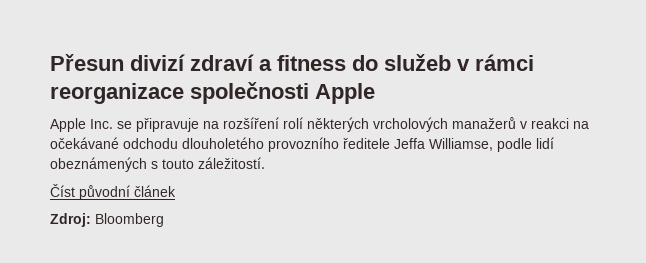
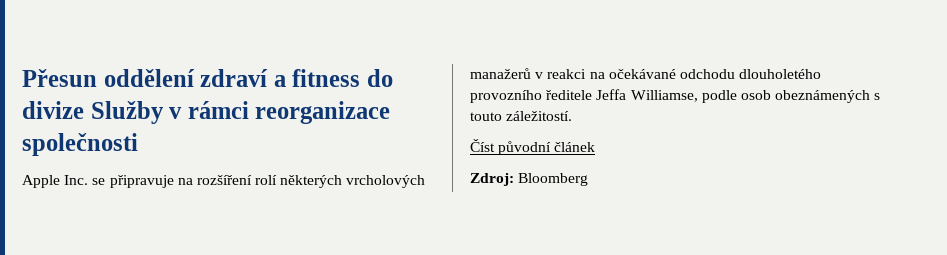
[130,54,185,71] divizí -> [103,69,195,87] oddělení
[384,54,451,71] služeb -> [22,101,164,124] divize Služby
[315,83,375,104] Apple -> (138, 144) none
[536,137,554,149] lidí -> [740,90,771,100] osob

